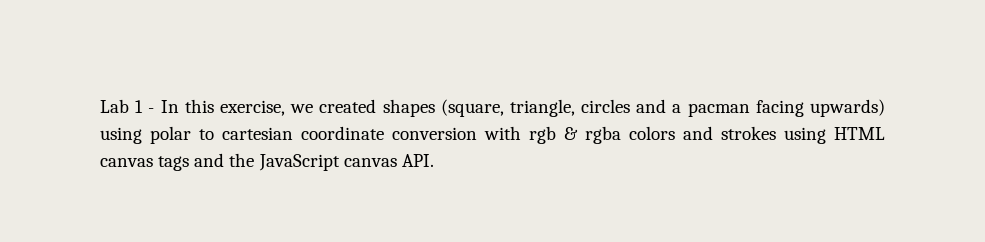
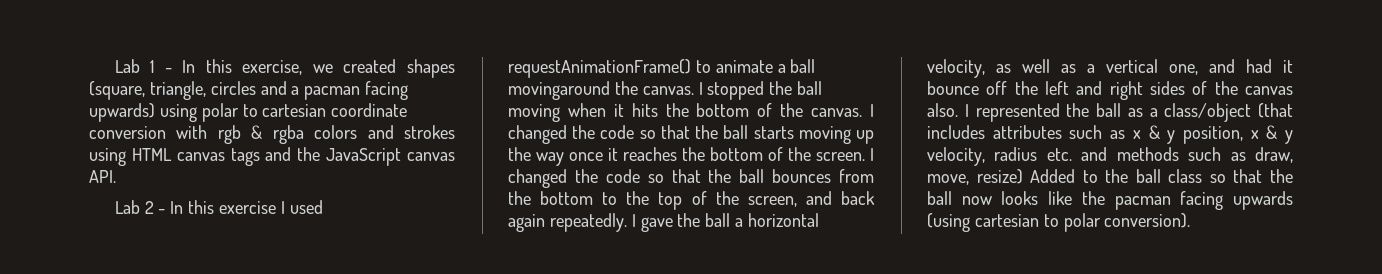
(434, 160) none -> [114,200,323,214] [508,59,816,78] [508,81,823,100] [508,103,874,122] [508,125,874,144] [508,147,874,166] [508,169,874,188] [508,191,875,210] [508,213,820,232] [927,59,1293,78] [927,81,1293,100] [927,103,1293,122] [927,125,1293,144] [927,147,1293,166] [927,169,1293,185] [927,191,1293,210] [927,213,1191,232] // Lab 2 - In this exercise I used requestAnimationFrame() to animate a ball movingaround the canvas. I stopped the ball moving when it hits the bottom of the canvas. I changed the code so that the ball starts moving up the way once it reaches the bottom of the screen. I changed the code so that the ball bounces from the bottom to the top of the screen, and back again repeatedly. I gave the ball a horizontal velocity, as well as a vertical one, and had it bounce off the left and right sides of the canvas also. I represented the ball as a class/object (that includes attributes such as x & y position, x & y velocity, radius etc. and methods such as draw, move, resize) Added to the ball class so that the ball now looks like the pacman facing upwards (using cartesian to polar conversion).

